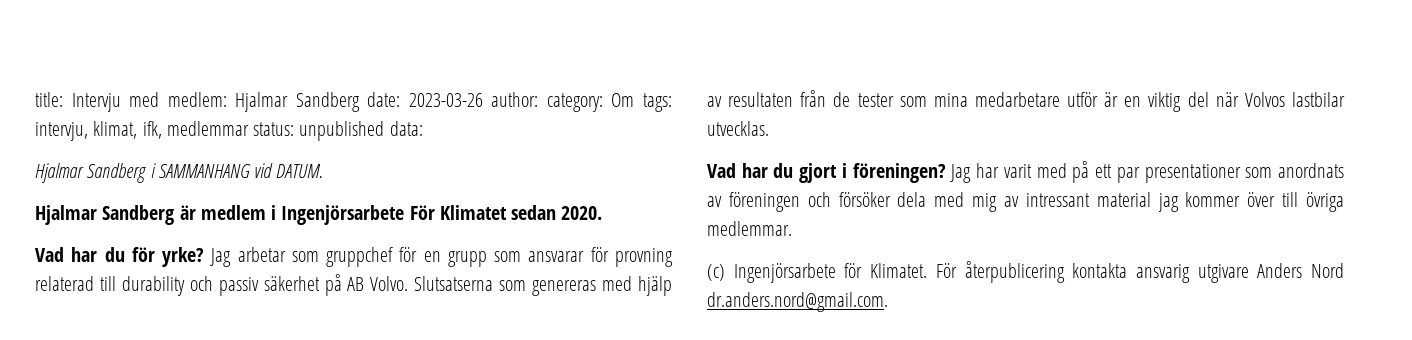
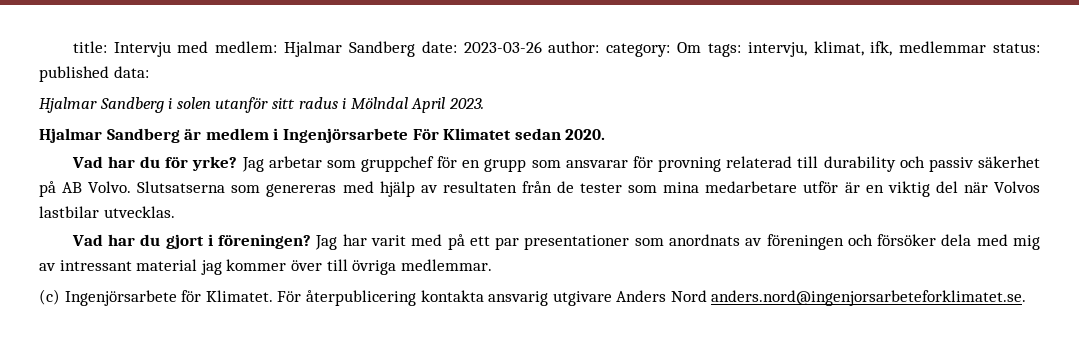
[299,121,385,141] unpublished -> [39,66,109,82] published
[158,163,324,178] SAMMANHANG vid DATUM. -> [176,97,484,113] solen utanför sitt radus i Mölndal April 2023.
[707,292,888,312] dr.anders.nord@gmail.com. -> [711,290,1027,306] anders.nord@ingenjorsarbeteforklimatet.se.

